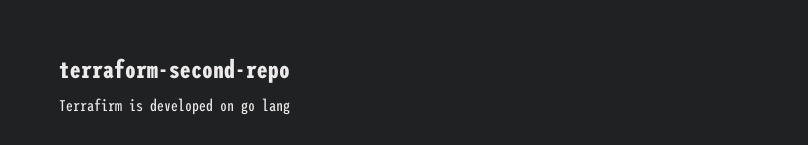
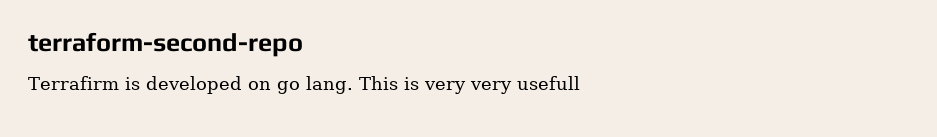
[262,98,290,115] lang -> [305,76,580,94] lang. This is very very usefull

